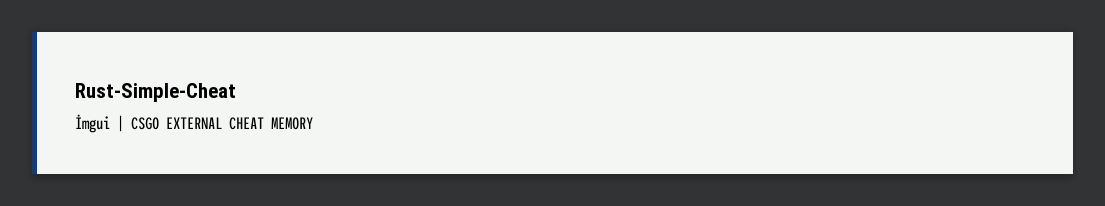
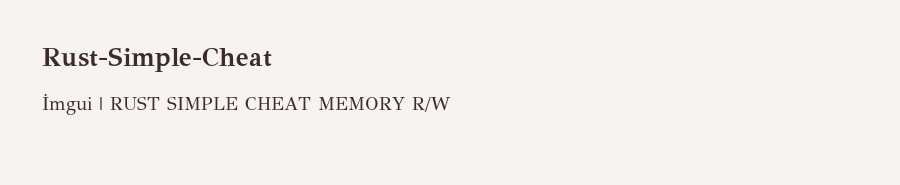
[131,117,222,130] CSGO EXTERNAL -> [110,96,238,110] RUST SIMPLE
(313, 123) none -> [411,97,451,112] R/W

